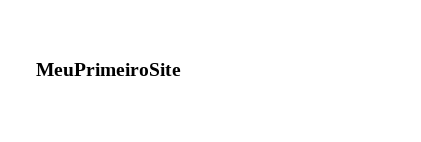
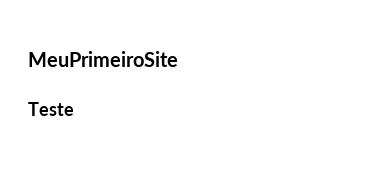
(181, 69) none -> [28,102,74,116] // Teste

